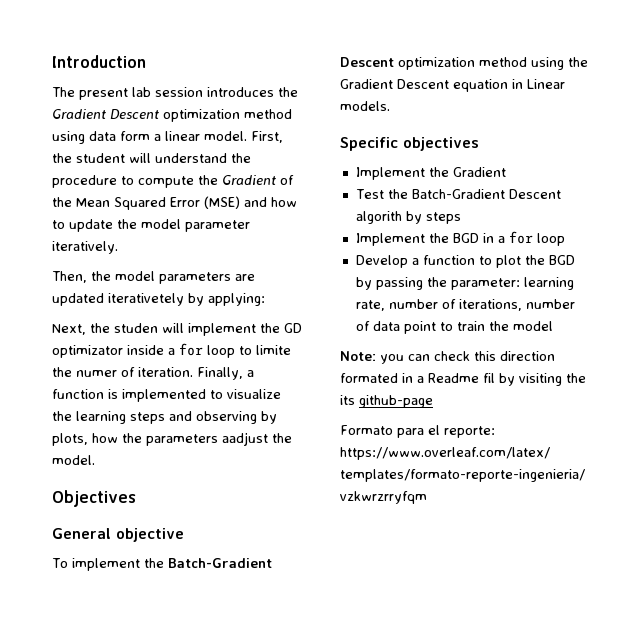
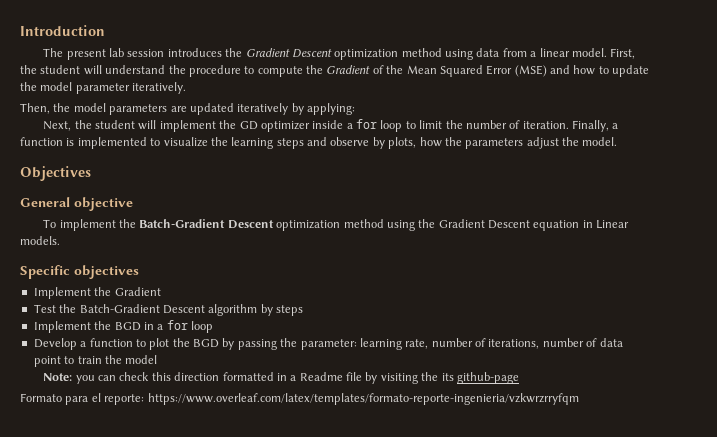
[120,131,150,141] form -> [502,48,527,57] from
[108,293,184,306] iterativetely -> [237,103,289,115] iteratively
[114,323,158,333] studen -> [95,120,136,129] student
[52,345,123,358] optimizator -> [260,121,310,132] optimizer
[256,345,291,355] [52,367,117,377] limite the numer -> [419,120,507,129] limit the number
[196,411,257,424] observing -> [330,137,370,146] observe
[222,432,268,446] aadjust -> [526,137,559,149] adjust
[355,211,402,224] algorith -> [208,304,258,316] algorithm
[340,373,398,383] formated -> [222,372,274,381] formatted
[483,373,495,383] fil -> [346,372,363,381] file

